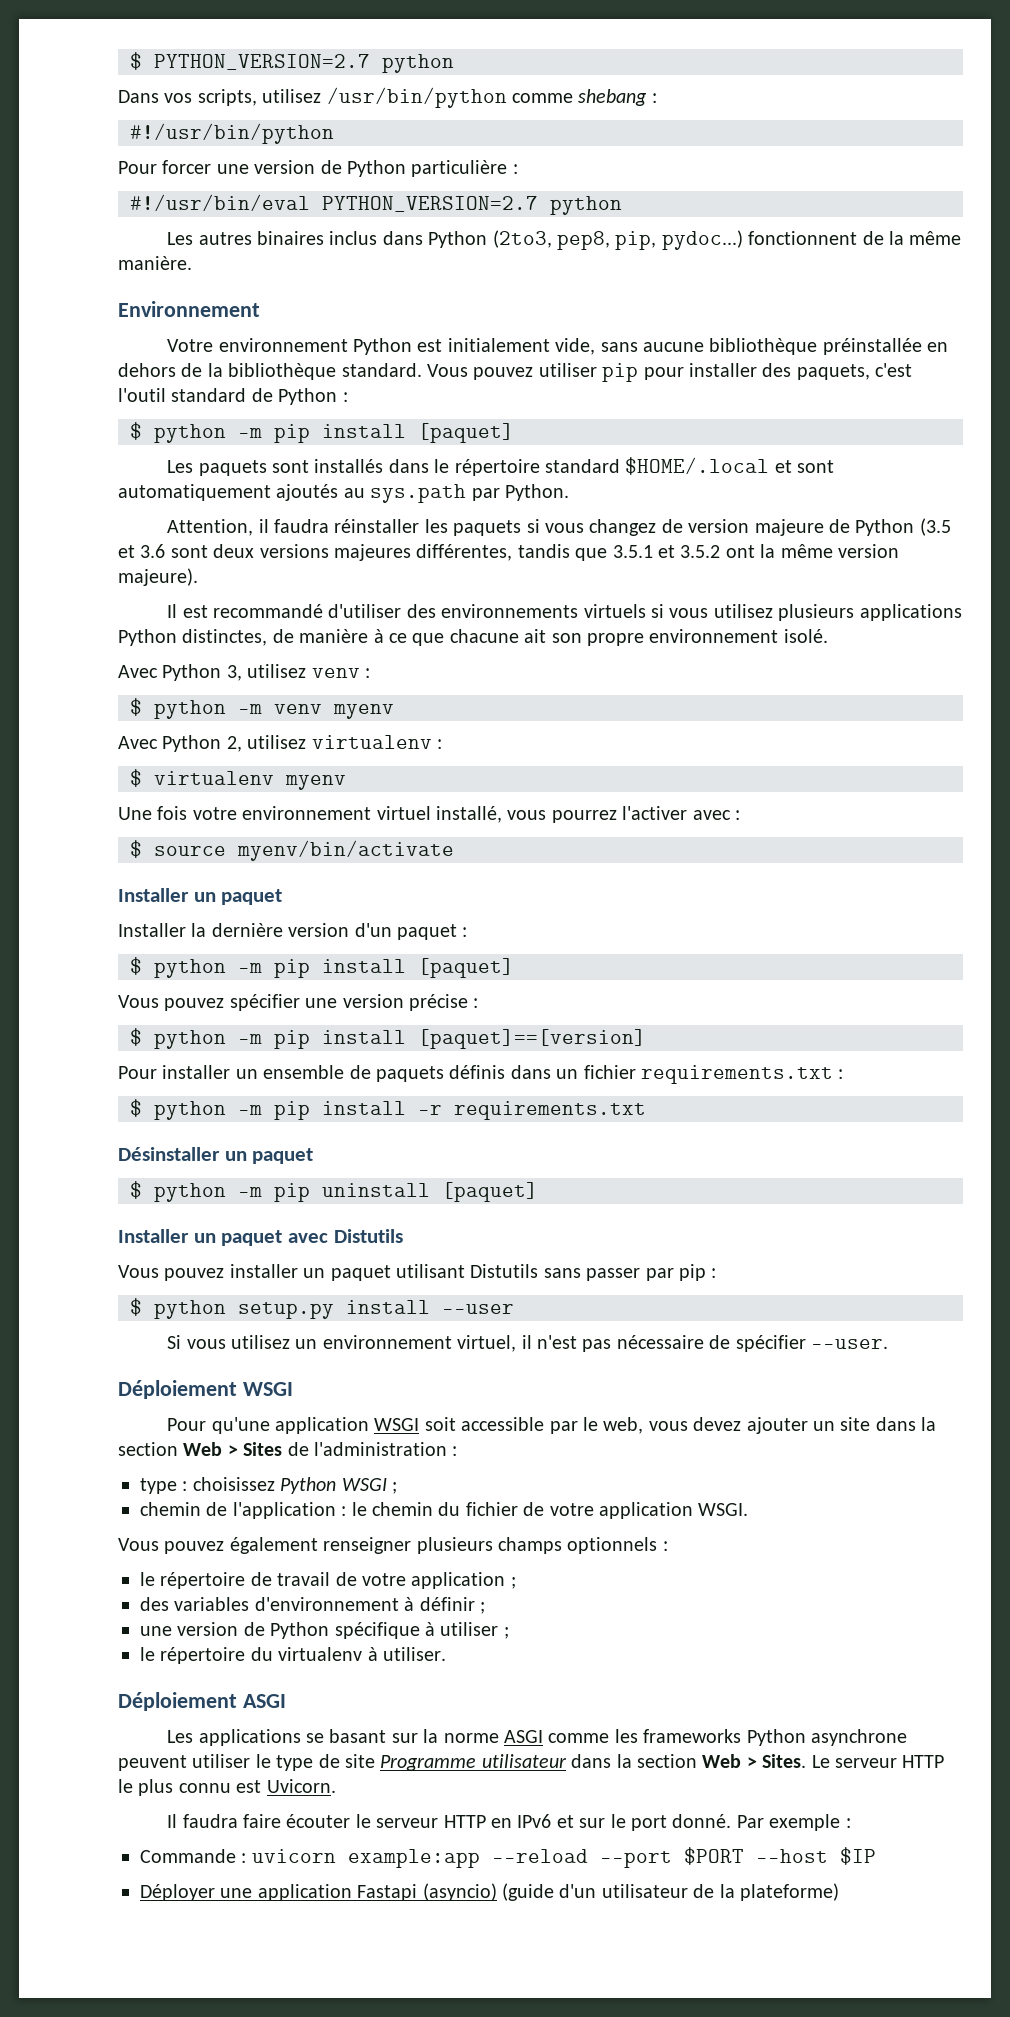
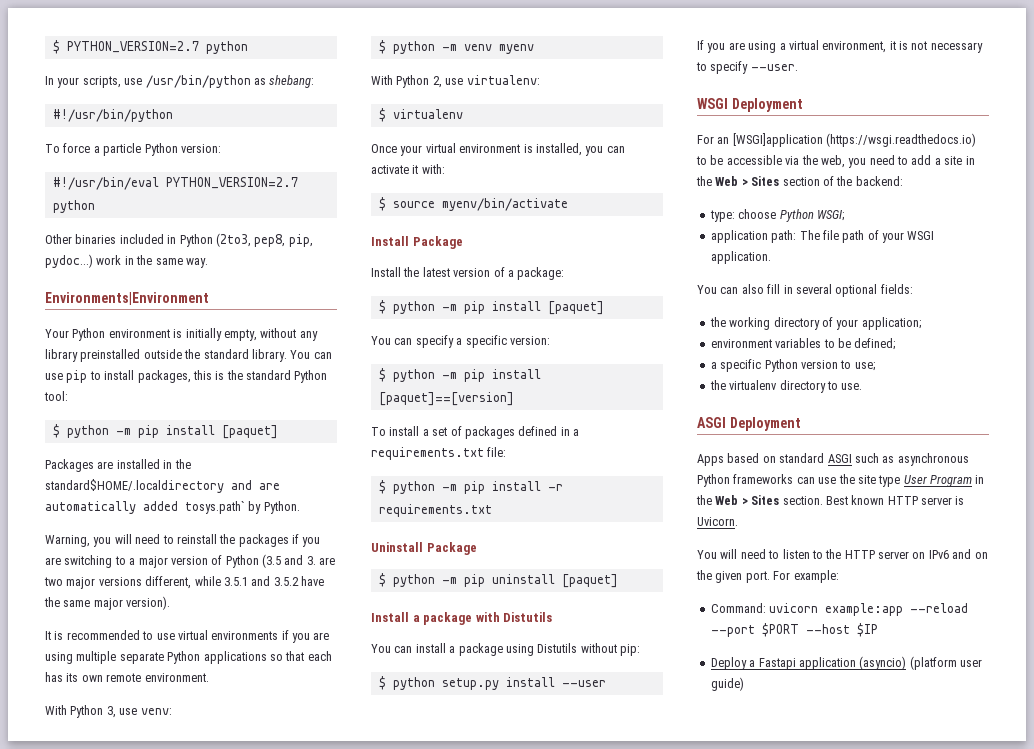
[118,87,657,108] [130,123,334,144] [118,160,518,177] [130,194,622,215] [167,231,423,245] Dans vos scripts, utilisez /usr/bin/python comme shebang : // #!/usr/bin/python // Pour forcer une version de Python particulière : // #!/usr/bin/eval PYTHON_VERSION=2.7 python // Les autres binaires inclus dans -> [45,75,315,88] [52,109,173,122] [45,143,221,156] [52,177,298,190] [52,200,95,213] [45,234,177,244] In your scripts, use /usr/bin/python as shebang: // #!/usr/bin/python // To force a particle Python version: // #!/usr/bin/eval PYTHON_VERSION=2.7 python // Other binaries included in
[748,231,962,245] [118,256,192,270] [118,301,260,317] [167,338,949,355] [118,363,913,382] [118,388,348,405] [130,422,514,443] [167,457,835,476] [118,484,569,503] [167,518,951,536] [118,544,899,561] [118,568,198,586] [167,604,962,621] [118,629,828,646] [118,664,370,681] fonctionnent de la même manière. // Environnement // Votre environnement Python est initialement vide, sans aucune bibliothèque préinstallée en dehors de la bibliothèque standard. Vous pouvez utiliser pip pour installer des paquets, c'est l'outil standard de Python : // $ python -m pip install [paquet] // Les paquets sont installés dans le répertoire standard $HOME/.local et sont automatiquement ajoutés au sys.path par Python. // Attention, il faudra réinstaller les paquets si vous changez de version majeure de Python (3.5 et 3.6 sont deux versions majeures différentes, tandis que 3.5.1 et 3.5.2 ont la même version majeure). // Il est recommandé d'utiliser des environnements virtuels si vous utilisez plusieurs applications Python distinctes, de manière à ce que chacune ait son propre environnement isolé. // Avec Python 3, utilisez venv : -> [96,255,208,268] [45,292,209,305] [45,328,318,341] [45,349,332,362] [45,370,328,383] [44,391,68,401] [52,424,278,439] [45,459,191,472] [45,479,280,493] [45,501,300,514] [45,534,321,547] [45,554,336,568] [44,576,324,589] [44,596,171,610] [45,630,330,643] [45,651,332,664] [45,672,209,682] [45,705,172,718] work in the same way. // Environments|Environment // Your Python environment is initially empty, without any library preinstalled outside the standard library. You can use pip to install packages, this is the standard Python tool: // $ python -m pip install [paquet] // Packages are installed in the standard$HOME/.localdirectory and are automatically added tosys.path` by Python. // Warning, you will need to reinstall the packages if you are switching to a major version of Python (3.5 and 3. are two major versions different, while 3.5.1 and 3.5.2 have the same major version). // It is recommended to use virtual environments if you are using multiple separate Python applications so that each has its own remote environment. // With Python 3, use venv:
[118,736,158,749] Avec -> [371,75,393,85] With
[247,735,442,749] utilisez virtualenv : -> [445,75,540,85] use virtualenv:
[285,775,346,790] [118,806,740,823] [130,840,454,861] [118,888,283,905] [118,923,468,940] [130,957,514,978] [118,994,479,1011] myenv // Une fois votre environnement virtuel installé, vous pourrez l'activer avec : // $ source myenv/bin/activate // Installer un paquet // Installer la dernière version d'un paquet : // $ python -m pip install [paquet] // Vous pouvez spécifier une version précise : -> [371,143,625,156] [371,164,445,174] [378,197,568,211] [371,236,463,249] [371,267,565,280] [378,300,604,315] [371,335,550,348] // Once your virtual environment is installed, you can activate it with: // $ source myenv/bin/activate // Install Package // Install the latest version of a package: // $ python -m pip install [paquet] // You can specify a specific version:
[118,1065,844,1084] Pour installer un ensemble de paquets définis dans un fichier requirements.txt : -> [371,426,579,439] [371,447,507,460] To install a set of packages defined in a requirements.txt file:
[118,1147,314,1164] Désinstaller un paquet -> [371,542,477,555] Uninstall Package
[118,1229,403,1246] [118,1264,717,1281] Installer un paquet avec Distutils // Vous pouvez installer un paquet utilisant Distutils sans passer par pip : -> [371,612,553,625] [371,643,640,656] Install a package with Distutils // You can install a package using Distutils without pip:
[167,1335,806,1352] Si vous utilisez un environnement virtuel, il n'est pas nécessaire de spécifier -> [697,40,983,53] [696,61,749,74] If you are using a virtual environment, it is not necessary to specify
[118,1380,293,1399] [167,1417,937,1434] [118,1442,458,1456] [140,1477,397,1494] [140,1502,749,1519] [118,1537,668,1554] [140,1572,516,1589] [140,1597,485,1614] [140,1622,509,1639] [140,1647,446,1664] [118,1692,286,1711] [167,1729,908,1746] [118,1754,945,1771] [118,1779,336,1796] [167,1814,851,1831] [140,1849,247,1863] Déploiement WSGI // Pour qu'une application WSGI soit accessible par le web, vous devez ajouter un site dans la section Web > Sites de l'administration : // type : choisissez Python WSGI ; // chemin de l'application : le chemin du fichier de votre application WSGI. // Vous pouvez également renseigner plusieurs champs optionnels : // le répertoire de travail de votre application ; // des variables d'environnement à définir ; // une version de Python spécifique à utiliser ; // le répertoire du virtualenv à utiliser. // Déploiement ASGI // Les applications se basant sur la norme ASGI comme les frameworks Python asynchrone peuvent utiliser le type de site Programme utilisateur dans la section Web > Sites. Le serveur HTTP le plus connu est Uvicorn. // Il faudra faire écouter le serveur HTTP en IPv6 et sur le port donné. Par exemple : // Commande : -> [697,98,803,112] [697,133,977,147] [696,155,975,168] [696,176,903,186] [709,209,844,222] [710,230,935,243] [710,251,771,264] [697,284,913,297] [709,317,921,330] [710,338,896,350] [710,359,875,372] [709,380,863,393] [697,417,801,431] [697,453,969,466] [697,474,985,487] [696,495,965,505] [697,517,738,526] [697,549,988,559] [696,570,839,583] [710,603,766,613] WSGI Deployment // For an [WSGI]application (https://wsgi.readthedocs.io) to be accessible via the web, you need to add a site in the Web > Sites section of the backend: // type: choose Python WSGI; // application path: The file path of your WSGI application. // You can also fill in several optional fields: // the working directory of your application; // environment variables to be defined; // a specific Python version to use; // the virtualenv directory to use. // ASGI Deployment // Apps based on standard ASGI such as asynchronous Python frameworks can use the site type User Program in the Web > Sites section. Best known HTTP server is Uvicorn. // You will need to listen to the HTTP server on IPv6 and on the given port. For example: // Command:
[140,1883,839,1901] Déployer une application Fastapi (asyncio) (guide d'un utilisateur de la plateforme) -> [710,656,982,670] [710,677,744,691] Deploy a Fastapi application (asyncio) (platform user guide)

